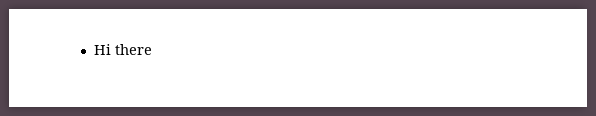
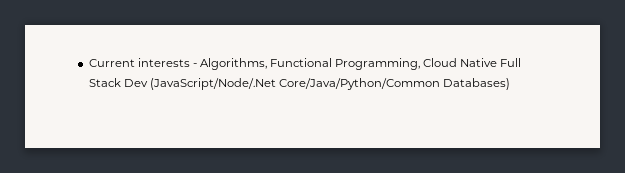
[93,44,152,55] Hi there -> [88,58,522,70] [88,78,511,90] Current interests - Algorithms, Functional Programming, Cloud Native Full Stack Dev (JavaScript/Node/.Net Core/Java/Python/Common Databases)

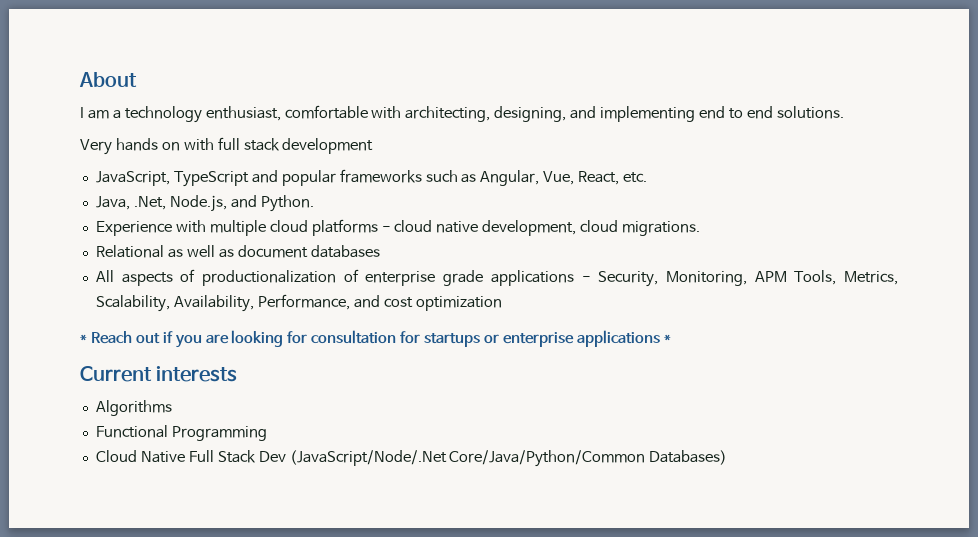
[88,58,421,70] Current interests - Algorithms, Functional Programming, -> [79,72,137,87] [80,105,844,123] [80,137,374,155] [95,169,648,187] [95,195,314,212] [95,219,701,236] [95,245,380,258] [95,269,898,287] [95,294,502,312] [80,330,671,348] [80,366,238,382] [95,400,172,416] [95,425,267,441] About // I am a technology enthusiast, comfortable with architecting, designing, and implementing end to end solutions. // Very hands on with full stack development // JavaScript, TypeScript and popular frameworks such as Angular, Vue, React, etc. // Java, .Net, Node.js, and Python. // Experience with multiple cloud platforms - cloud native development, cloud migrations. // Relational as well as document databases // All aspects of productionalization of enterprise grade applications - Security, Monitoring, APM Tools, Metrics, Scalability, Availability, Performance, and cost optimization // * Reach out if you are looking for consultation for startups or enterprise applications * // Current interests // Algorithms // Functional Programming //

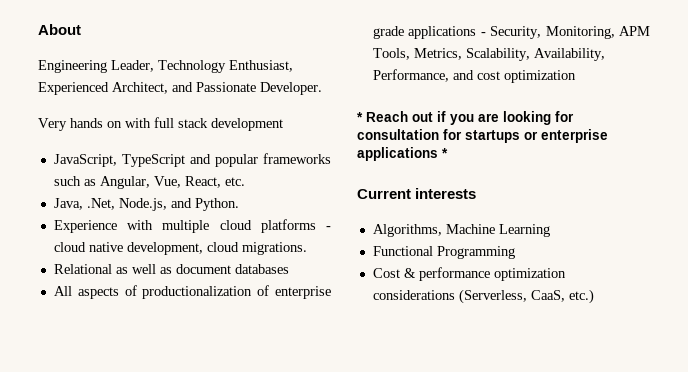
[80,105,844,123] I am a technology enthusiast, comfortable with architecting, designing, and implementing end to end solutions. -> [38,60,293,73] [38,82,322,95] Engineering Leader, Technology Enthusiast, Experienced Architect, and Passionate Developer.
[95,400,172,416] Algorithms -> [372,224,550,237] Algorithms, Machine Learning
[95,450,728,467] Cloud Native Full Stack Dev (JavaScript/Node/.Net Core/Java/Python/Common Databases) -> [372,267,566,281] [372,289,594,304] Cost & performance optimization considerations (Serverless, CaaS, etc.)

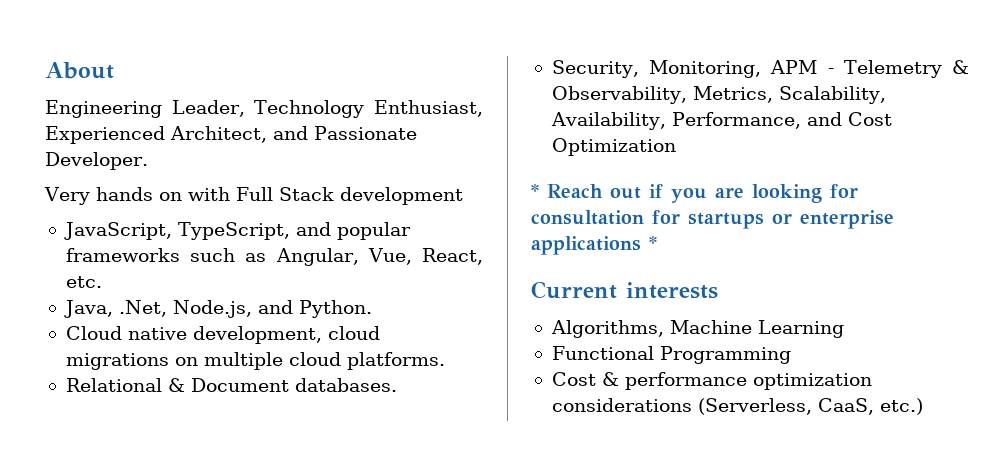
[154,117,208,128] full stack -> [235,187,334,201] Full Stack
[121,154,185,167] TypeScript -> [177,222,290,240] TypeScript,
[53,219,331,233] [53,242,307,255] [53,264,289,274] [53,285,331,299] [372,26,650,39] [372,48,410,60] Experience with multiple cloud platforms - cloud native development, cloud migrations. // Relational as well as document databases // All aspects of productionalization of enterprise grade applications - Security, Monitoring, APM Tools, -> [65,326,380,344] [65,352,445,370] [65,378,397,392] [551,60,969,78] [551,86,687,104] Cloud native development, cloud migrations on multiple cloud platforms. // Relational & Document databases. // Security, Monitoring, APM - Telemetry & Observability,
[476,70,576,83] cost optimization -> [847,112,892,126] [551,138,676,156] Cost Optimization

